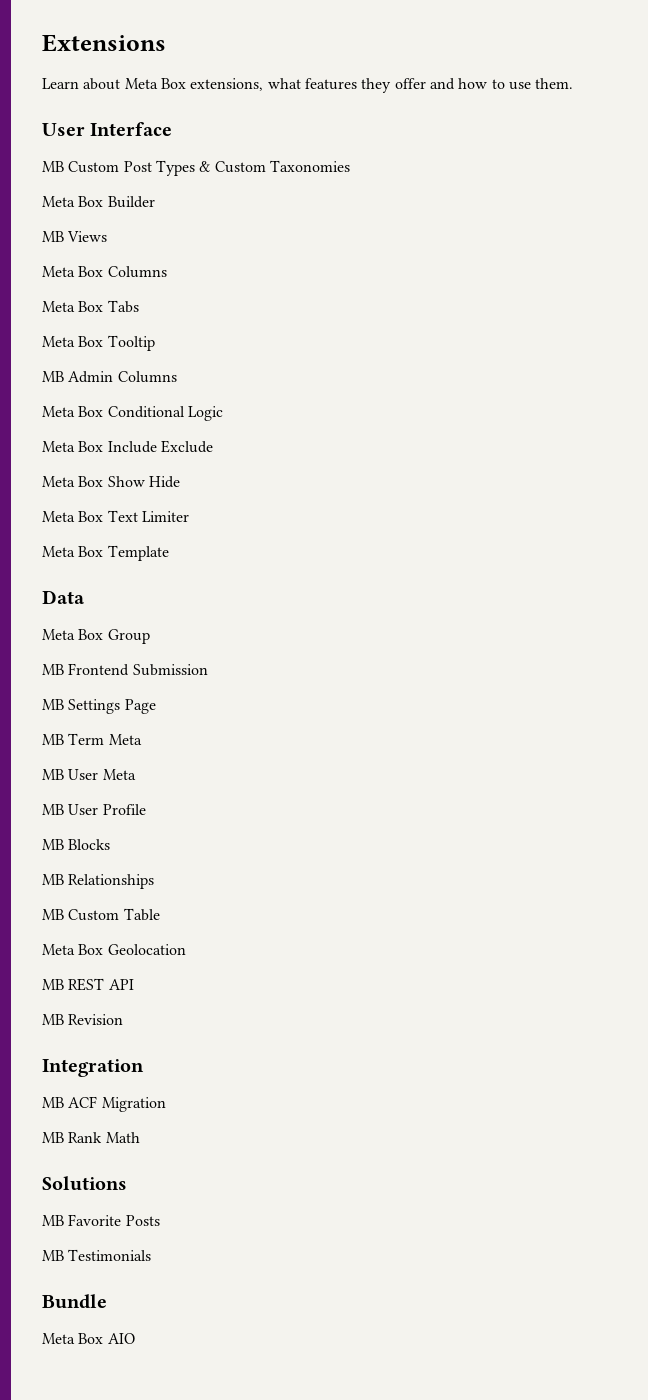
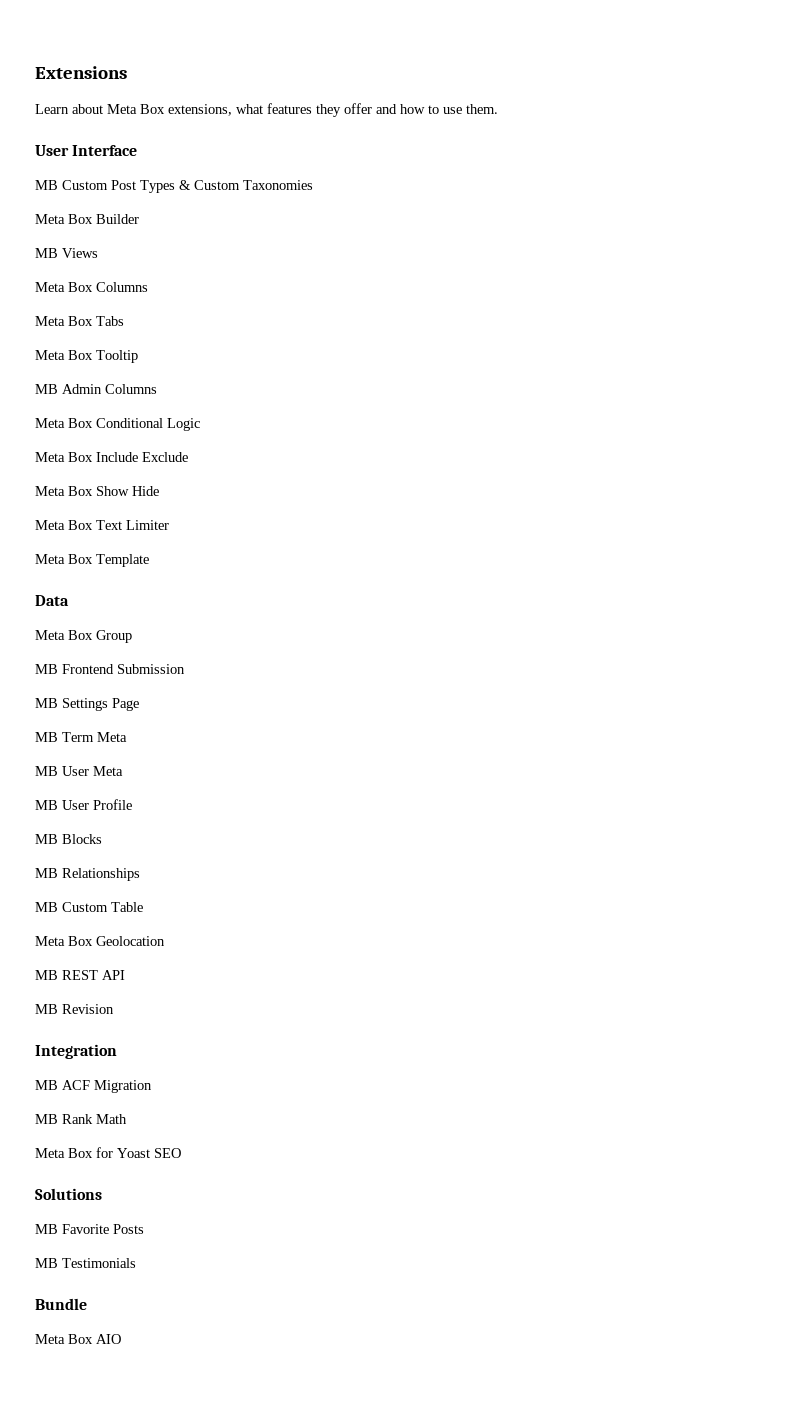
(140, 1137) none -> [35,1147,181,1158] // Meta Box for Yoast SEO

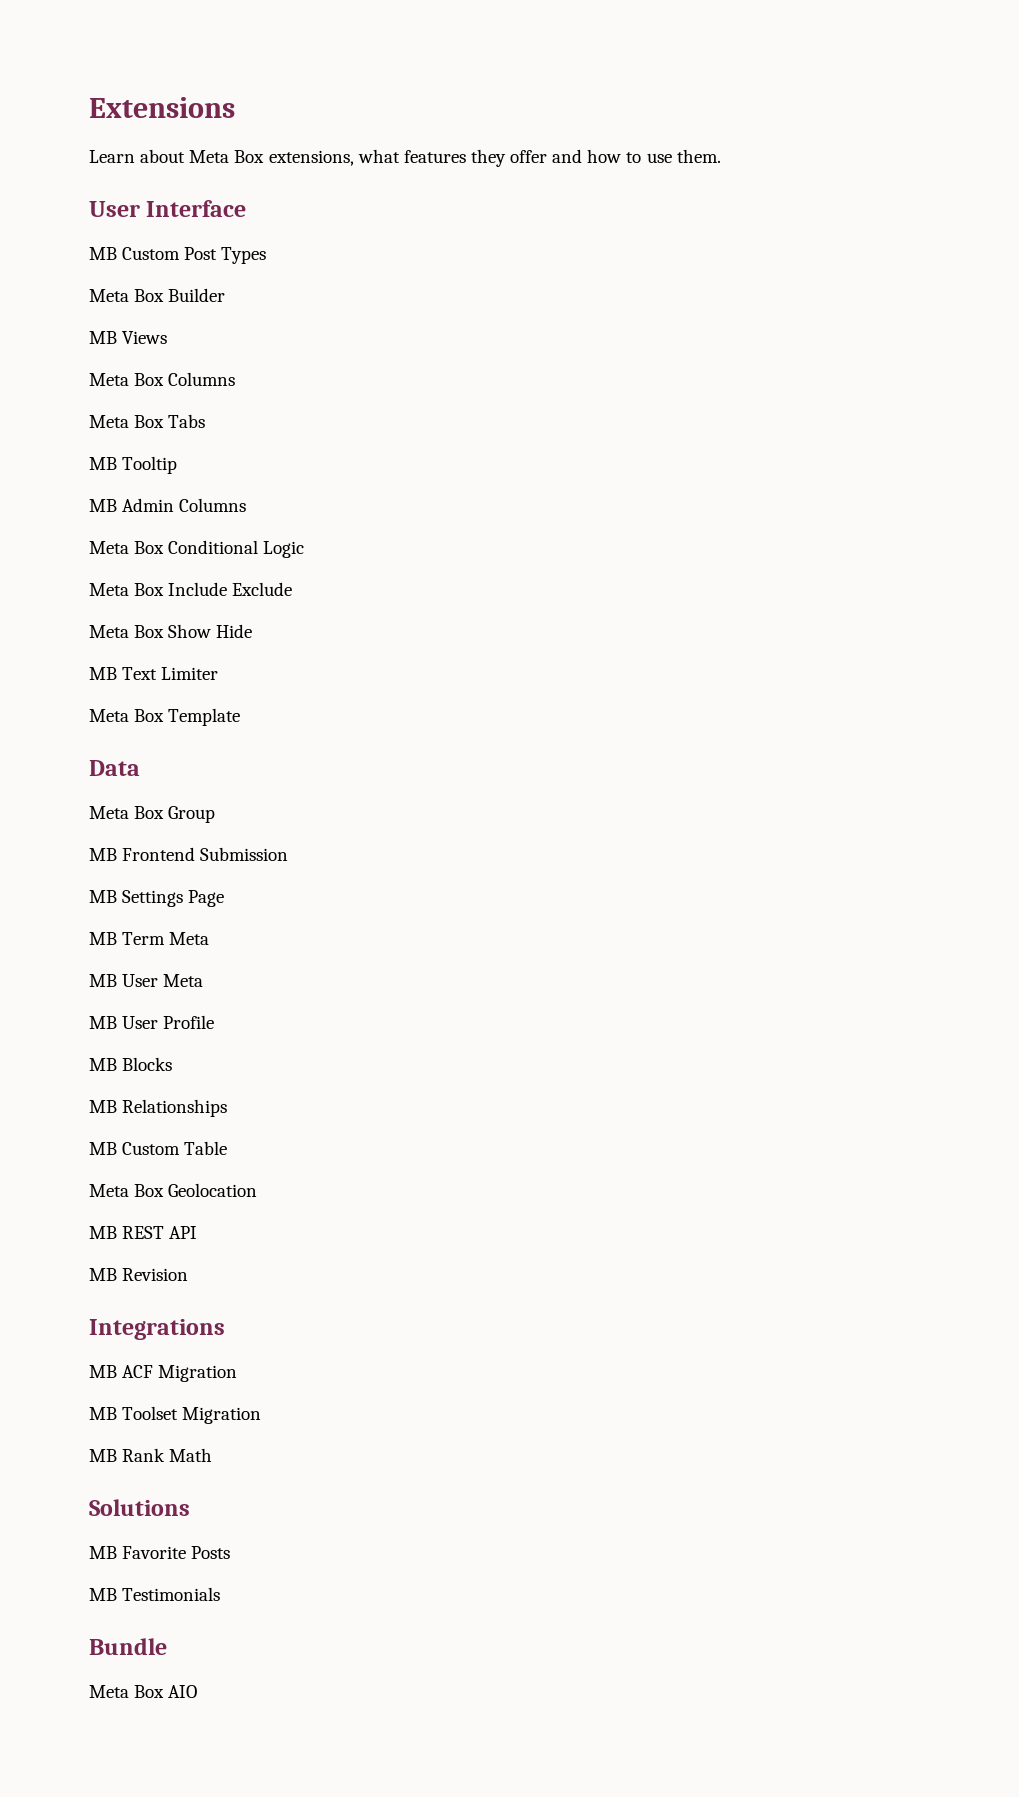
[179,180,313,190] & Custom Taxonomies -> (267, 255) none
[35,350,93,360] Meta Box -> [89,457,117,470] MB
[35,520,93,530] Meta Box -> [89,667,117,680] MB
[35,1044,117,1059] Integration -> [89,1319,225,1340] Integrations
(152, 1086) none -> [89,1406,262,1424] // MB Toolset Migration
[35,1147,181,1158] // Meta Box for Yoast SEO -> (213, 1455) none

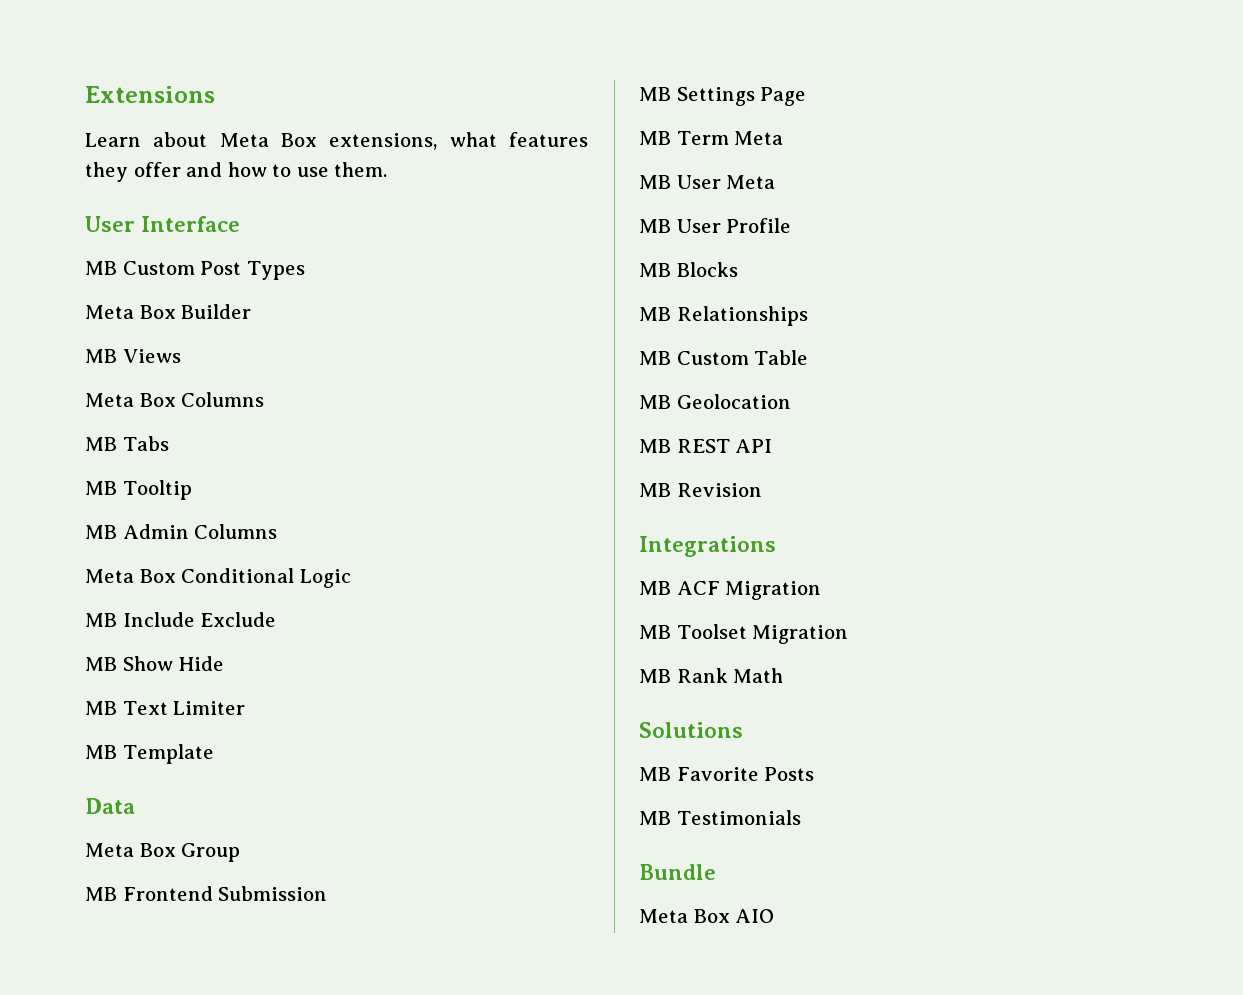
[89,415,165,428] Meta Box -> [85,437,117,451] MB
[89,583,165,596] Meta Box -> [85,613,117,627] MB
[89,625,165,638] Meta Box -> [85,657,117,671] MB
[89,709,165,722] Meta Box -> [85,745,117,759] MB
[89,1184,165,1197] Meta Box -> [639,395,671,409] MB

